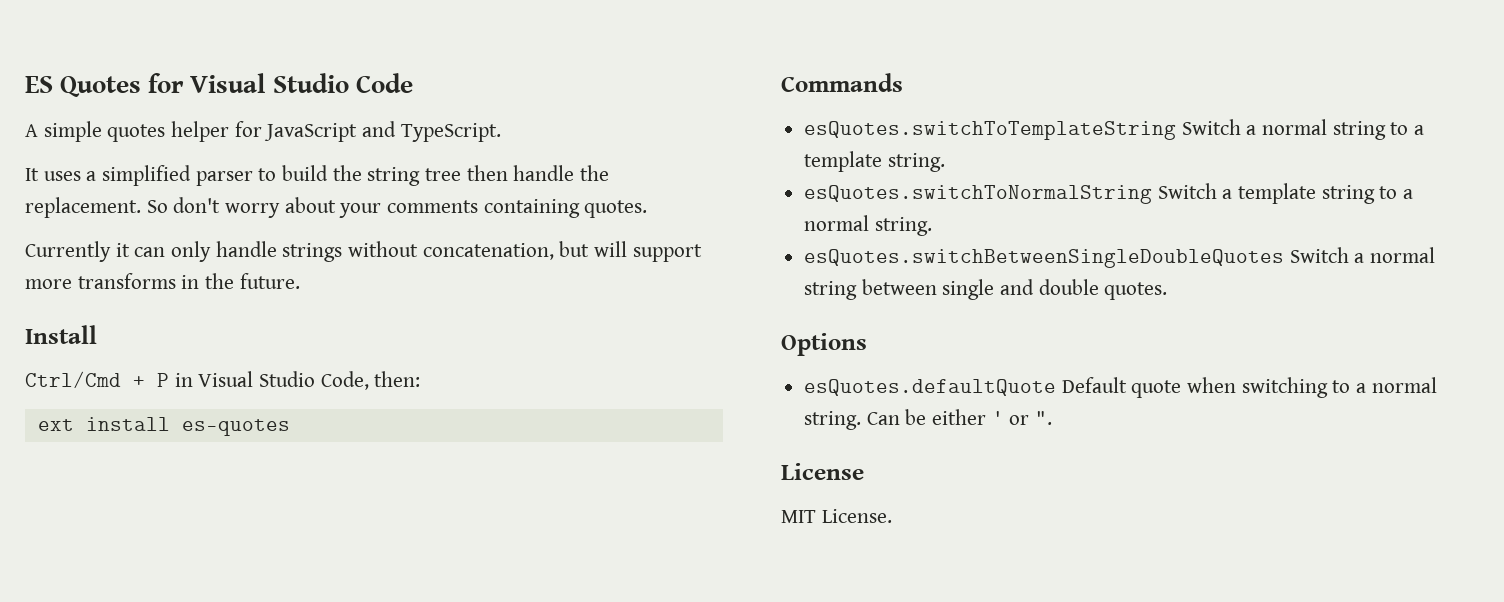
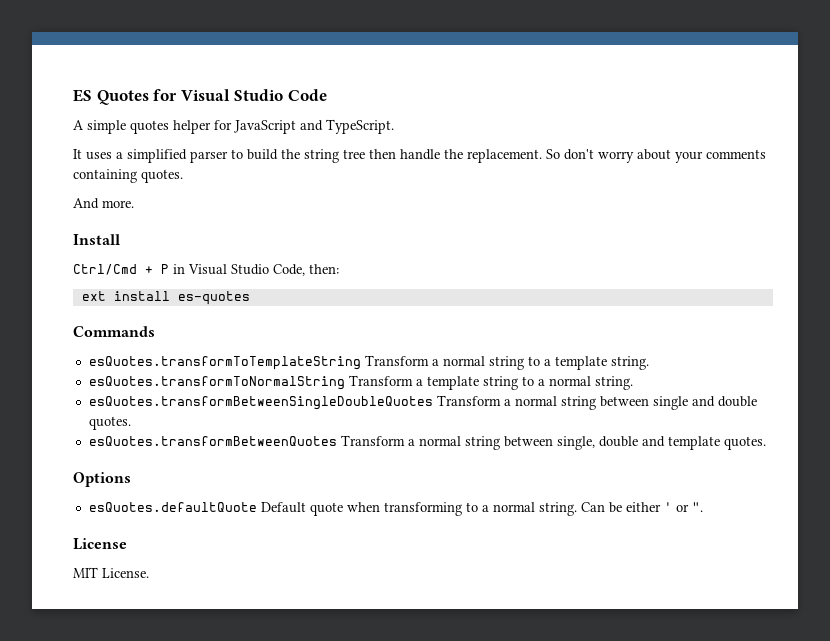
[25,241,702,262] [25,273,300,289] Currently it can only handle strings without concatenation, but will support more transforms in the future. -> [73,198,134,209] And more.
[804,119,1241,140] esQuotes.switchToTemplateString Switch -> [88,355,429,370] esQuotes.transformToTemplateString Transform
[804,183,1217,204] esQuotes.switchToNormalString Switch -> [88,375,413,390] esQuotes.transformToNormalString Transform
[804,247,1349,268] esQuotes.switchBetweenSingleDoubleQuotes Switch -> [88,395,501,410] esQuotes.transformBetweenSingleDoubleQuotes Transform
(1168, 291) none -> [88,435,766,450] // esQuotes.transformBetweenQuotes Transform a normal string between single, double and template quotes.
[1241,377,1328,398] switching -> [383,502,462,516] transforming

